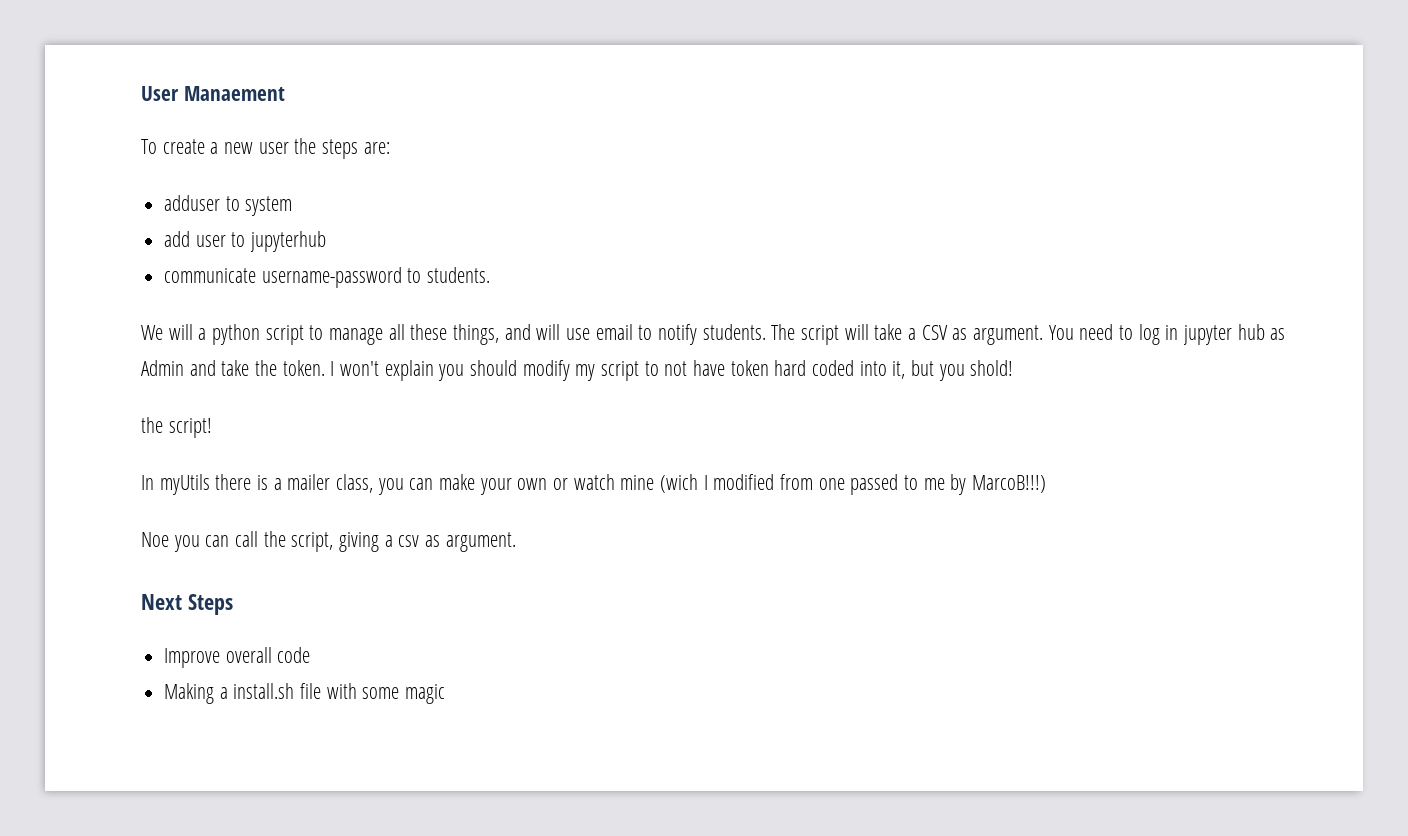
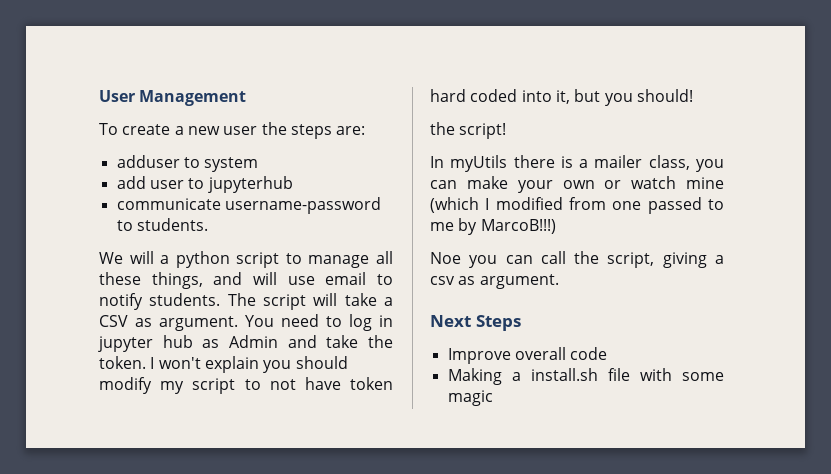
[183,86,285,101] Manaement -> [139,90,247,106] Management
[970,360,1014,376] shold! -> [636,89,693,102] should!
[660,474,699,493] (wich -> [430,197,479,213] (which

